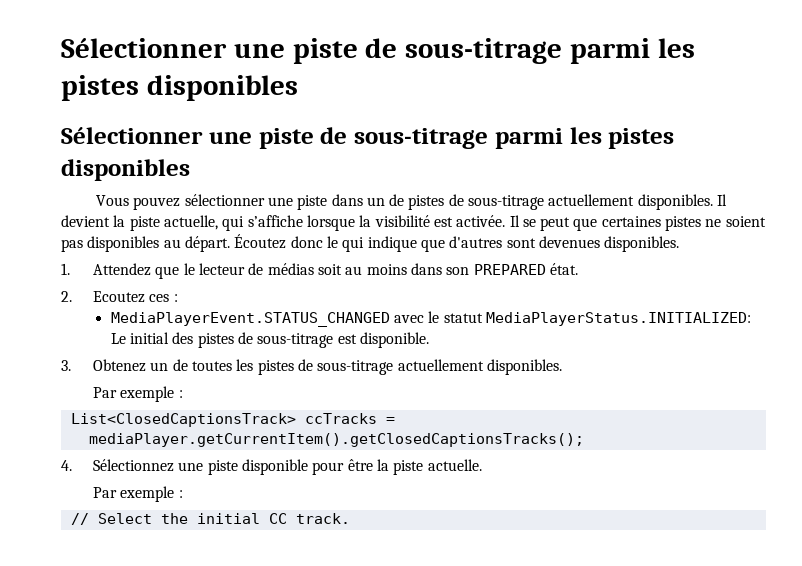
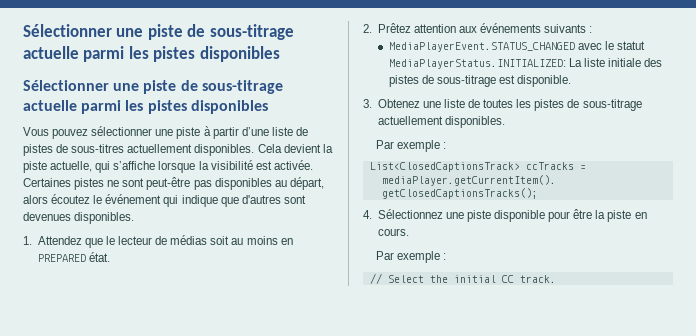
[61,38,563,64] Sélectionner une piste de sous-titrage -> [23,24,294,40] [23,46,79,59] Sélectionner une piste de sous-titrage actuelle
(488, 138) none -> [23,100,77,111] actuelle
[331,194,385,206] dans un -> [203,126,293,139] à partir d’une liste
[468,194,728,210] sous-titrage actuellement disponibles. Il -> [71,144,282,156] sous-titres actuellement disponibles. Cela
[509,215,766,231] [61,234,338,252] Il se peut que certaines pistes ne soient pas disponibles au départ. Écoutez donc le -> [23,177,324,190] [23,194,162,204] Certaines pistes ne sont peut-être pas disponibles au départ, alors écoutez le événement
[410,263,470,275] dans son -> [280,238,293,245] en
[92,291,170,303] Ecoutez ces -> [377,23,587,33] Prêtez attention aux événements suivants
[110,332,169,344] Le initial -> [568,58,641,67] La liste initiale
[150,362,169,371] un -> [422,99,465,108] une liste
[427,459,482,471] actuelle. -> [634,212,647,219] [377,228,409,236] en cours.

